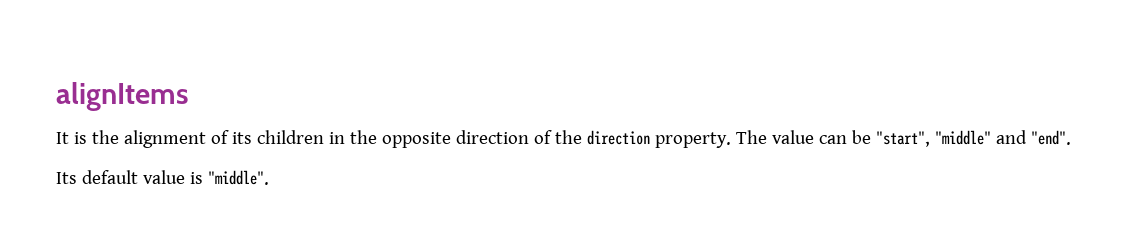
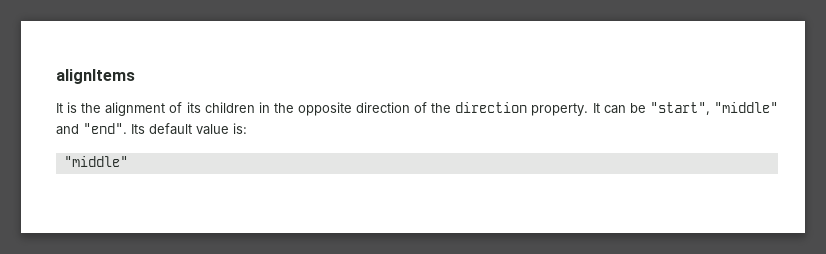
[735,130,814,144] The value -> [592,103,600,113] It
(1071, 137) // -> (127, 128) none
[189,170,269,185] is "middle". -> [233,123,247,134] [63,156,128,167] is: // "middle"

